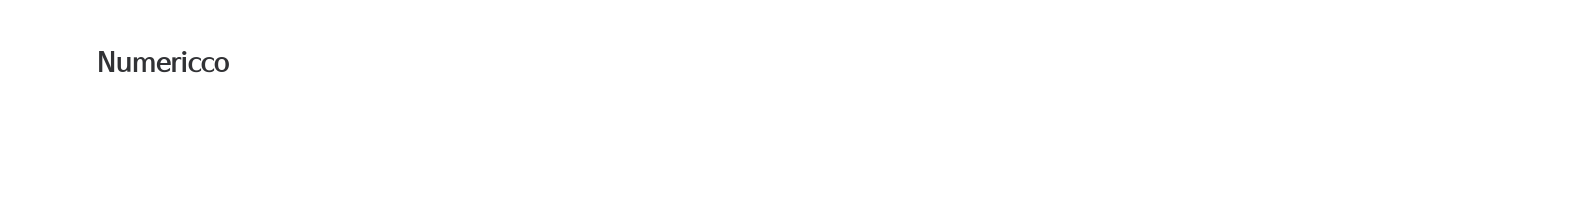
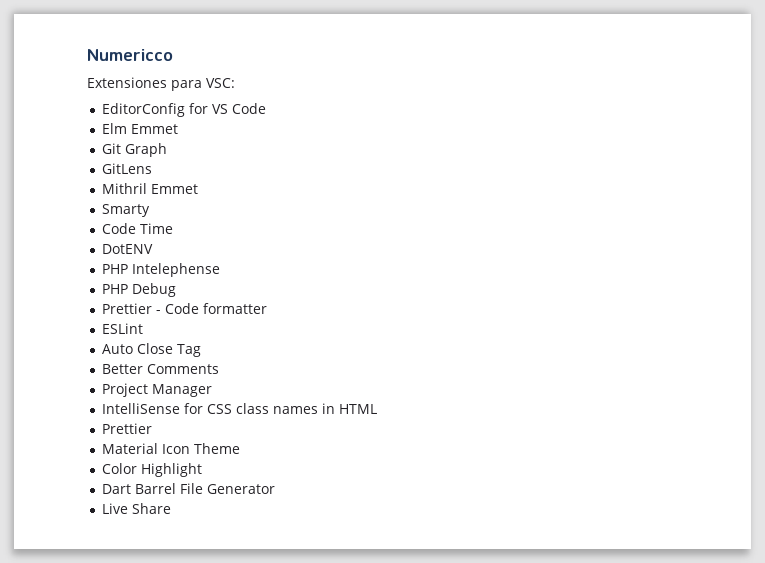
(230, 62) none -> [87,77,235,91] [101,103,266,117] [101,123,178,134] [101,143,167,157] [101,163,152,174] [101,183,198,194] [101,204,150,217] [101,223,173,234] [101,244,153,254] [101,263,220,277] [101,283,176,297] [101,303,267,314] [101,323,143,334] [101,343,201,357] [101,364,219,374] [101,383,212,397] [101,403,377,414] [101,423,152,434] [101,443,240,454] [101,463,202,477] [101,483,275,494] [101,503,171,514] // Extensiones para VSC: // EditorConfig for VS Code // Elm Emmet // Git Graph // GitLens // Mithril Emmet // Smarty // Code Time // DotENV // PHP Intelephense // PHP Debug // Prettier - Code formatter // ESLint // Auto Close Tag // Better Comments // Project Manager // IntelliSense for CSS class names in HTML // Prettier // Material Icon Theme // Color Highlight // Dart Barrel File Generator // Live Share

